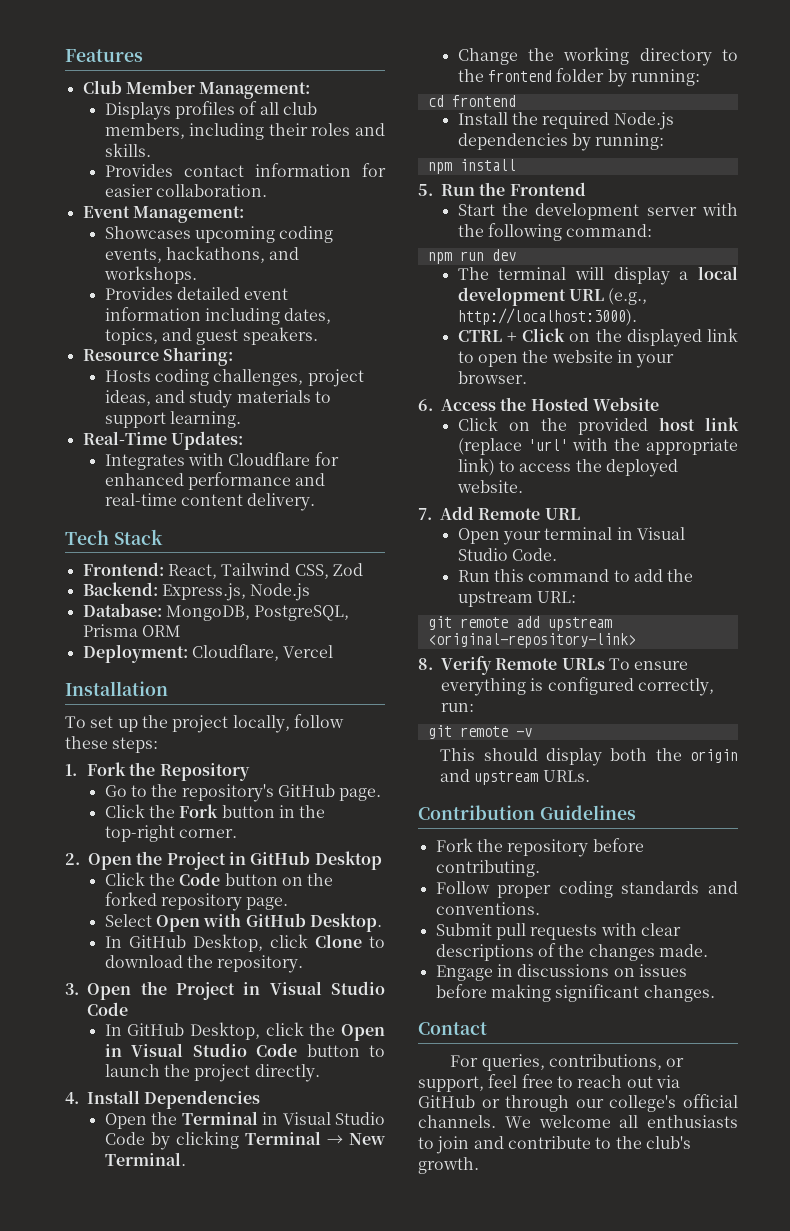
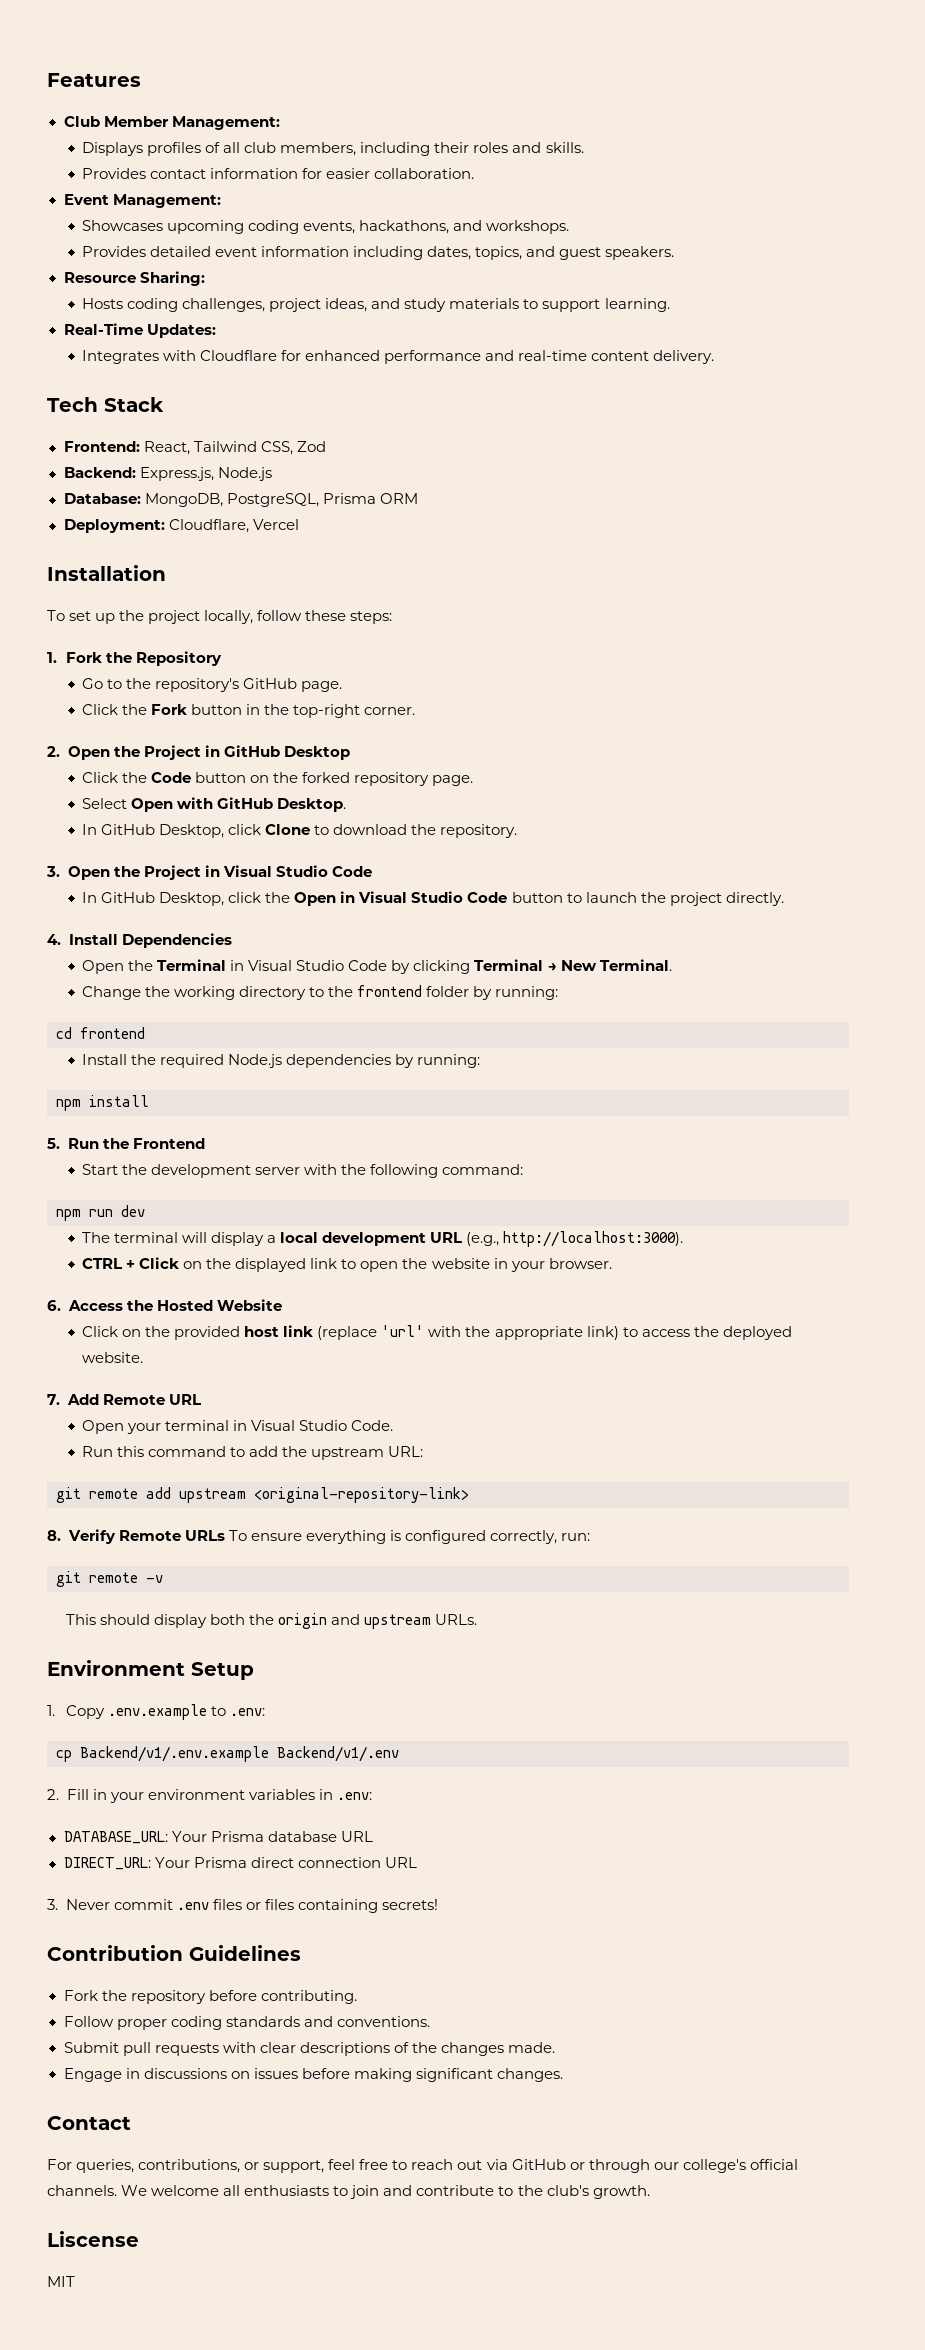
(590, 776) none -> [47,1660,254,1680] [47,1704,265,1720] [56,1746,399,1762] [47,1789,372,1803] [63,1831,373,1844] [63,1857,417,1870] [47,1899,438,1913] // Environment Setup // 1. Copy .env.example to .env: // cp Backend/v1/.env.example Backend/v1/.env // 2. Fill in your environment variables in .env: // DATABASE_URL: Your Prisma database URL // DIRECT_URL: Your Prisma direct connection URL // 3. Never commit .env files or files containing secrets!
(479, 1165) none -> [47,2231,139,2247] [47,2276,75,2287] // Liscense // MIT

